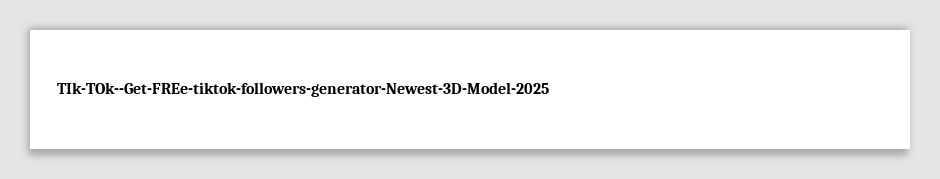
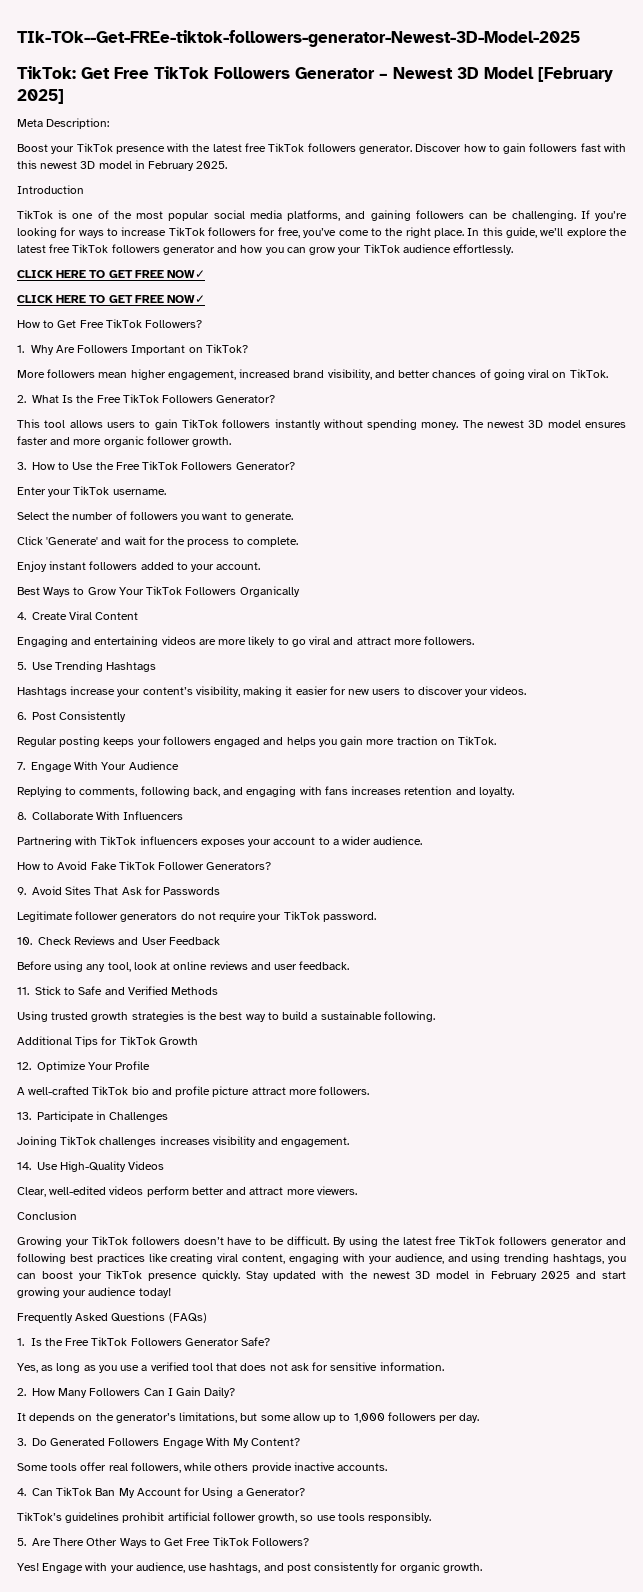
(549, 89) none -> [17,66,613,82] [17,89,64,104] [17,118,110,129] [17,143,626,154] [17,160,228,171] [17,185,84,194] [17,210,628,221] [17,227,628,238] [17,244,514,255] [17,270,206,278] [17,295,206,303] [17,319,203,328] [17,344,248,355] [17,369,608,380] [17,394,276,403] [17,419,626,430] [17,436,232,447] [17,461,295,470] [17,486,166,497] [17,511,293,522] [17,536,298,547] [17,561,261,572] [17,586,300,597] [17,611,139,620] [17,636,475,647] [17,661,157,672] [17,686,527,697] [17,711,127,722] [17,736,497,747] [17,761,179,772] [17,786,514,797] [17,811,184,820] [17,836,423,847] [17,861,272,870] [17,886,221,895] [17,911,376,922] [17,936,220,945] [17,961,350,972] [17,986,219,995] [17,1011,435,1022] [17,1036,198,1047] [17,1061,151,1072] [17,1086,370,1097] [17,1111,169,1122] [17,1136,350,1147] [17,1161,165,1172] [17,1186,357,1197] [17,1211,77,1220] [17,1236,626,1247] [17,1253,627,1264] [17,1270,626,1281] [17,1287,171,1298] [17,1312,207,1323] [17,1337,271,1346] [17,1362,444,1373] [17,1387,236,1398] [17,1412,480,1423] [17,1437,301,1448] [17,1462,388,1473] [17,1487,305,1498] [17,1512,432,1523] [17,1537,309,1548] [17,1562,482,1573] // TikTok: Get Free TikTok Followers Generator – Newest 3D Model [February 2025] // Meta Description: // Boost your TikTok presence with the latest free TikTok followers generator. Discover how to gain followers fast with this newest 3D model in February 2025. // Introduction // TikTok is one of the most popular social media platforms, and gaining followers can be challenging. If you’re looking for ways to increase TikTok followers for free, you’ve come to the right place. In this guide, we’ll explore the latest free TikTok followers generator and how you can grow your TikTok audience effortlessly. // CLICK HERE TO GET FREE NOW✓ // CLICK HERE TO GET FREE NOW✓ // How to Get Free TikTok Followers? // 1. Why Are Followers Important on TikTok? // More followers mean higher engagement, increased brand visibility, and better chances of going viral on TikTok. // 2. What Is the Free TikTok Followers Generator? // This tool allows users to gain TikTok followers instantly without spending money. The newest 3D model ensures faster and more organic follower growth. // 3. How to Use the Free TikTok Followers Generator? // Enter your TikTok username. // Select the number of followers you want to generate. // Click 'Generate' and wait for the process to complete. // Enjoy instant followers added to your account. // Best Ways to Grow Your TikTok Followers Organically // 4. Create Viral Content // Engaging and entertaining videos are more likely to go viral and attract more followers. // 5. Use Trending Hashtags // Hashtags increase your content’s visibility, making it easier for new users to discover your videos. // 6. Post Consistently // Regular posting keeps your followers engaged and helps you gain more traction on TikTok. // 7. Engage With Your Audience // Replying to comments, following back, and engaging with fans increases retention and loyalty. // 8. Collaborate With Influencers // Partnering with TikTok influencers exposes your account to a wider audience. // How to Avoid Fake TikTok Follower Generators? // 9. Avoid Sites That Ask for Passwords // Legitimate follower generators do not require your TikTok password. // 10. Check Reviews and User Feedback // Before using any tool, look at online reviews and user feedback. // 11. Stick to Safe and Verified Methods // Using trusted growth strategies is the best way to build a sustainable following. // Additional Tips for TikTok Growth // 12. Optimize Your Profile // A well-crafted TikTok bio and profile picture attract more followers. // 13. Participate in Challenges // Joining TikTok challenges increases visibility and engagement. // 14. Use High-Quality Videos // Clear, well-edited videos perform better and attract more viewers. // Conclusion // Growing your TikTok followers doesn’t have to be difficult. By using the latest free TikTok followers generator and following best practices like creating viral content, engaging with your audience, and using trending hashtags, you can boost your TikTok presence quickly. Stay updated with the newest 3D model in February 2025 and start growing your audience today! // Frequently Asked Questions (FAQs) // 1. Is the Free TikTok Followers Generator Safe? // Yes, as long as you use a verified tool that does not ask for sensitive information. // 2. How Many Followers Can I Gain Daily? // It depends on the generator’s limitations, but some allow up to 1,000 followers per day. // 3. Do Generated Followers Engage With My Content? // Some tools offer real followers, while others provide inactive accounts. // 4. Can TikTok Ban My Account for Using a Generator? // TikTok’s guidelines prohibit artificial follower growth, so use tools responsibly. // 5. Are There Other Ways to Get Free TikTok Followers? // Yes! Engage with your audience, use hashtags, and post consistently for organic growth.

